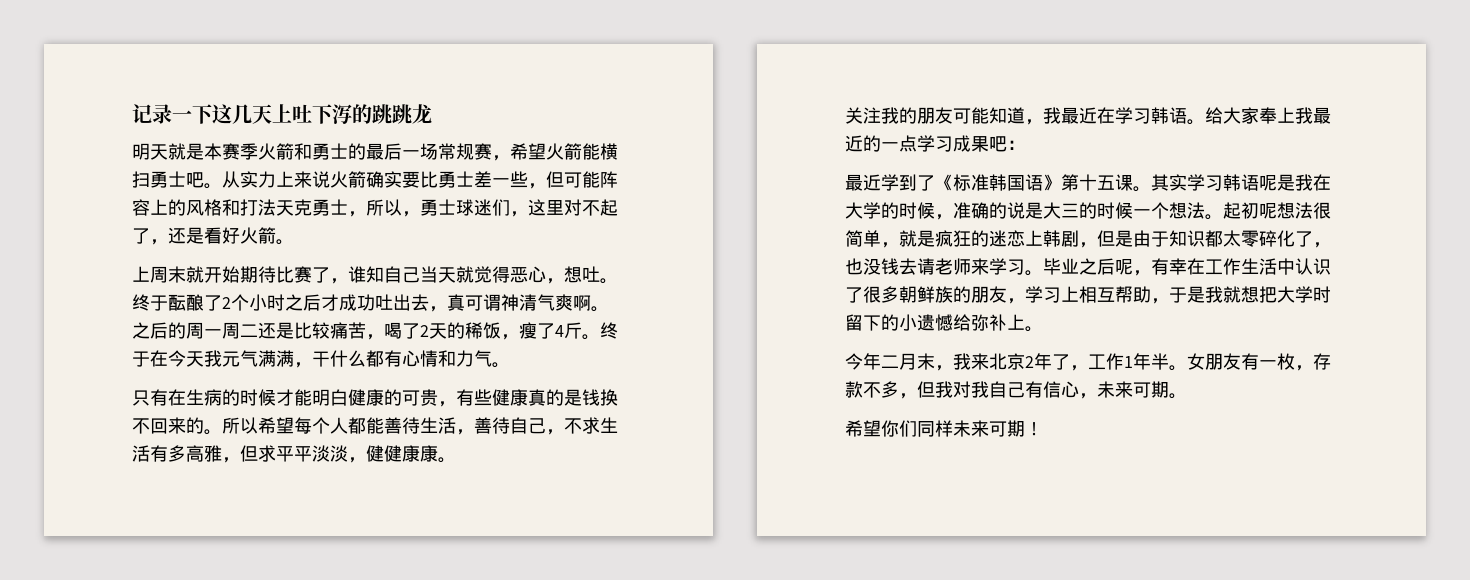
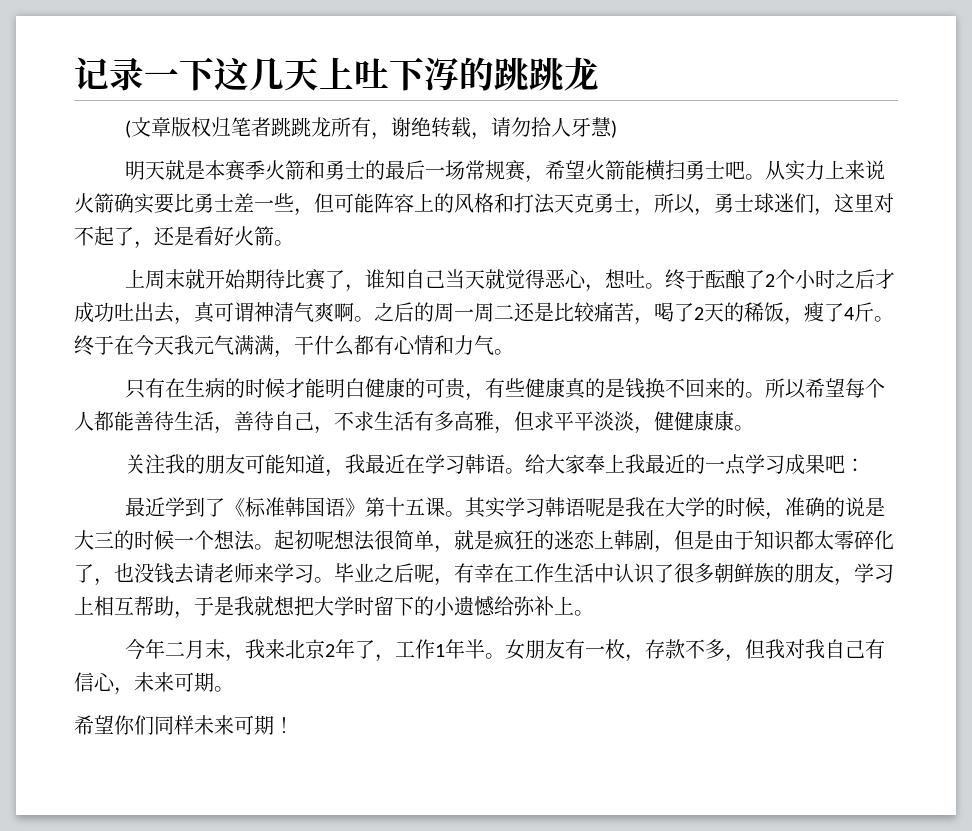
(432, 114) none -> [125,117,618,140] // (文章版权归笔者跳跳龙所有，谢绝转载，请勿拾人牙慧)

